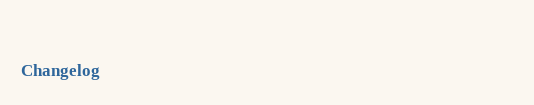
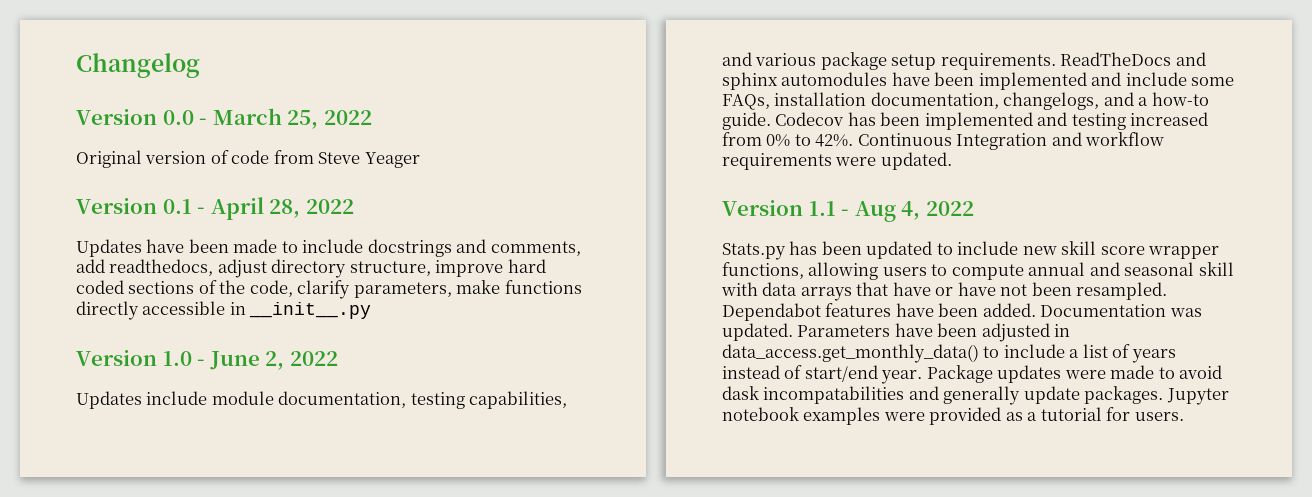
(100, 72) none -> [76,108,372,129] [76,150,420,168] [76,197,354,220] [76,239,581,257] [76,259,546,278] [76,280,582,299] [76,301,372,320] [76,350,338,370] [76,391,568,409] [722,52,1206,70] [722,72,1235,90] [722,92,1209,110] [722,112,1209,130] [722,132,1165,150] [722,152,952,170] [722,200,974,222] [722,241,1220,260] [722,262,1234,280] [721,282,1168,301] [722,303,1202,321] [722,323,1071,342] [722,344,1176,363] [722,365,1223,384] [722,386,1229,405] [722,407,1184,425] // Version 0.0 - March 25, 2022 // Original version of code from Steve Yeager // Version 0.1 - April 28, 2022 // Updates have been made to include docstrings and comments, add readthedocs, adjust directory structure, improve hard coded sections of the code, clarify parameters, make functions directly accessible in __init__.py // Version 1.0 - June 2, 2022 // Updates include module documentation, testing capabilities, and various package setup requirements. ReadTheDocs and sphinx automodules have been implemented and include some FAQs, installation documentation, changelogs, and a how-to guide. Codecov has been implemented and testing increased from 0% to 42%. Continuous Integration and workflow requirements were updated. // Version 1.1 - Aug 4, 2022 // Stats.py has been updated to include new skill score wrapper functions, allowing users to compute annual and seasonal skill with data arrays that have or have not been resampled. Dependabot features have been added. Documentation was updated. Parameters have been adjusted in data_access.get_monthly_data() to include a list of years instead of start/end year. Package updates were made to avoid dask incompatabilities and generally update packages. Jupyter notebook examples were provided as a tutorial for users.

